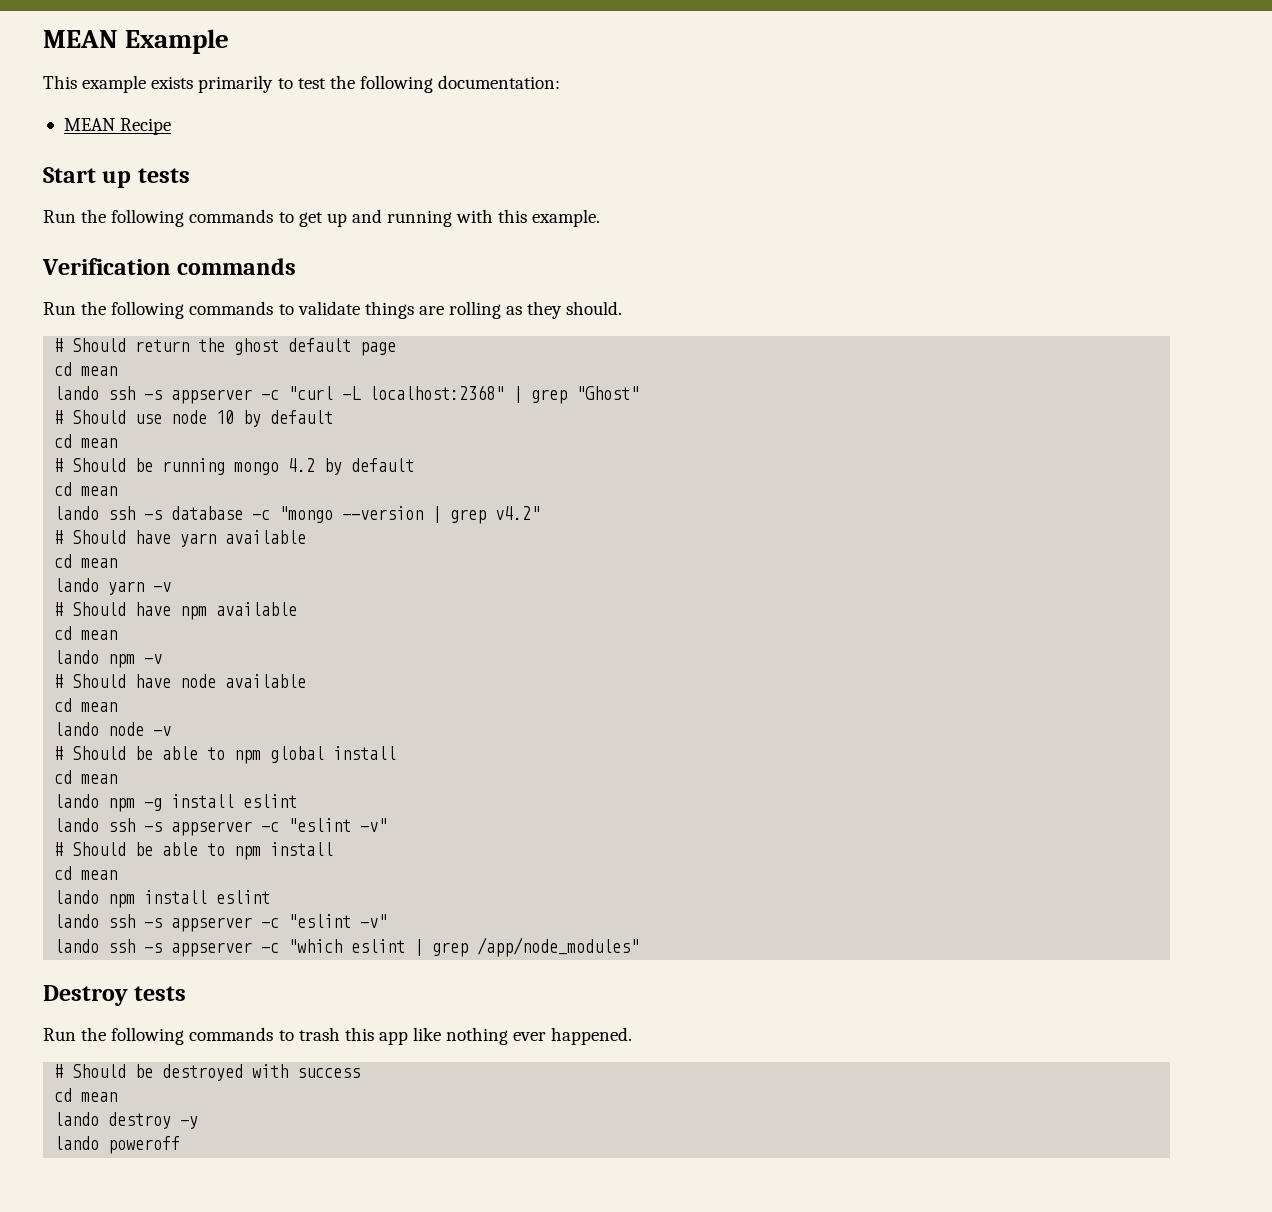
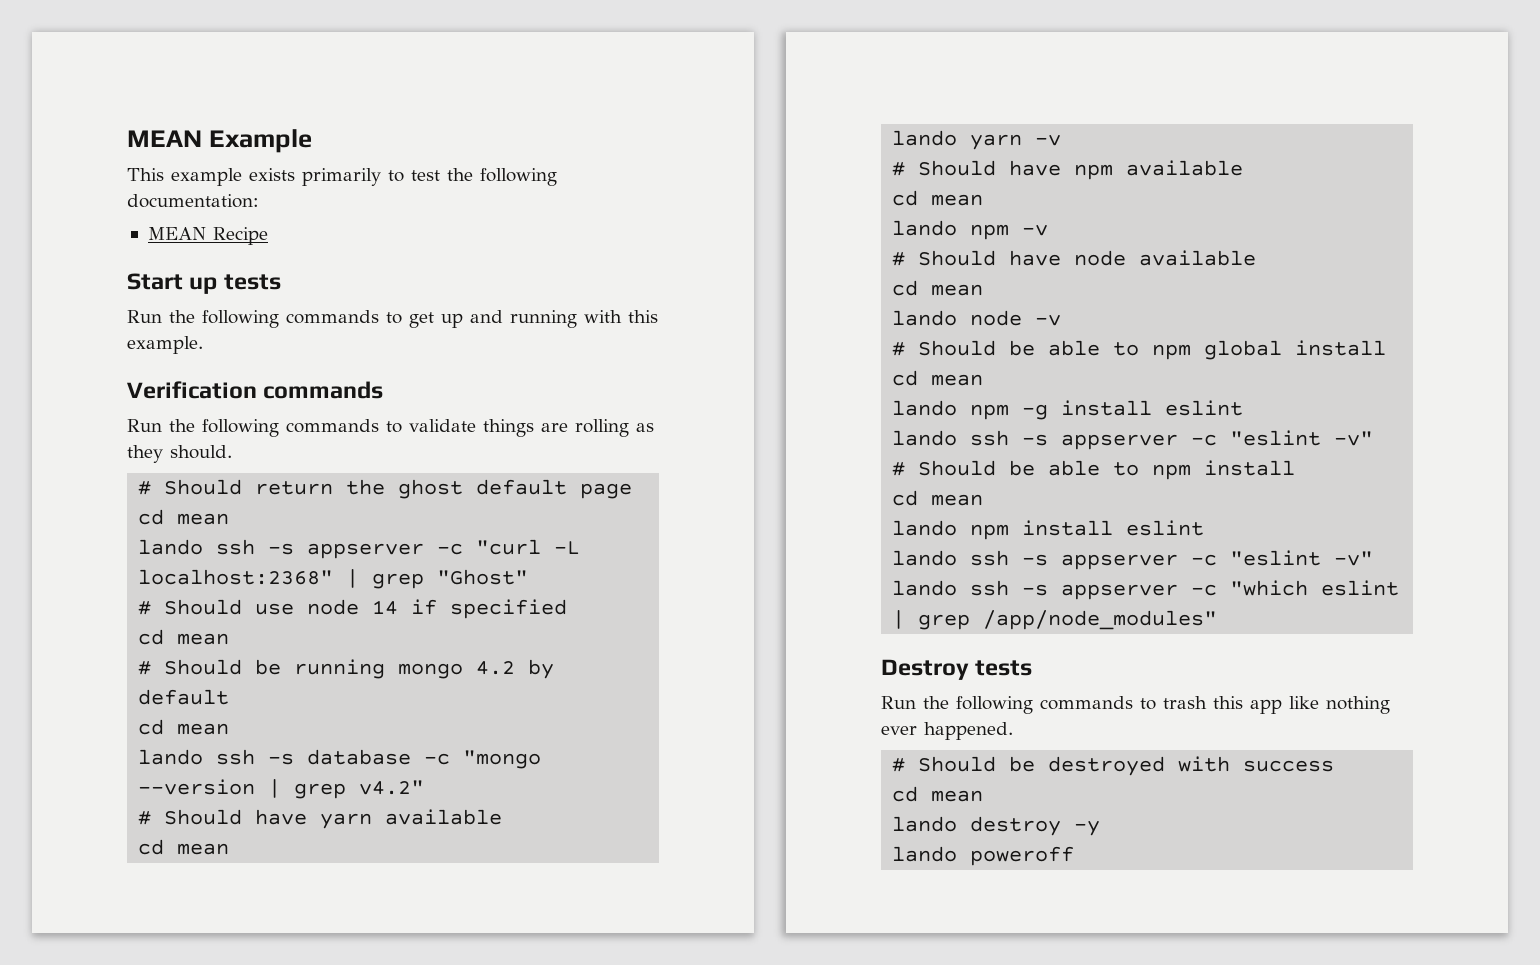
[216,410,334,427] 10 by default -> [372,599,568,619] 14 if specified

